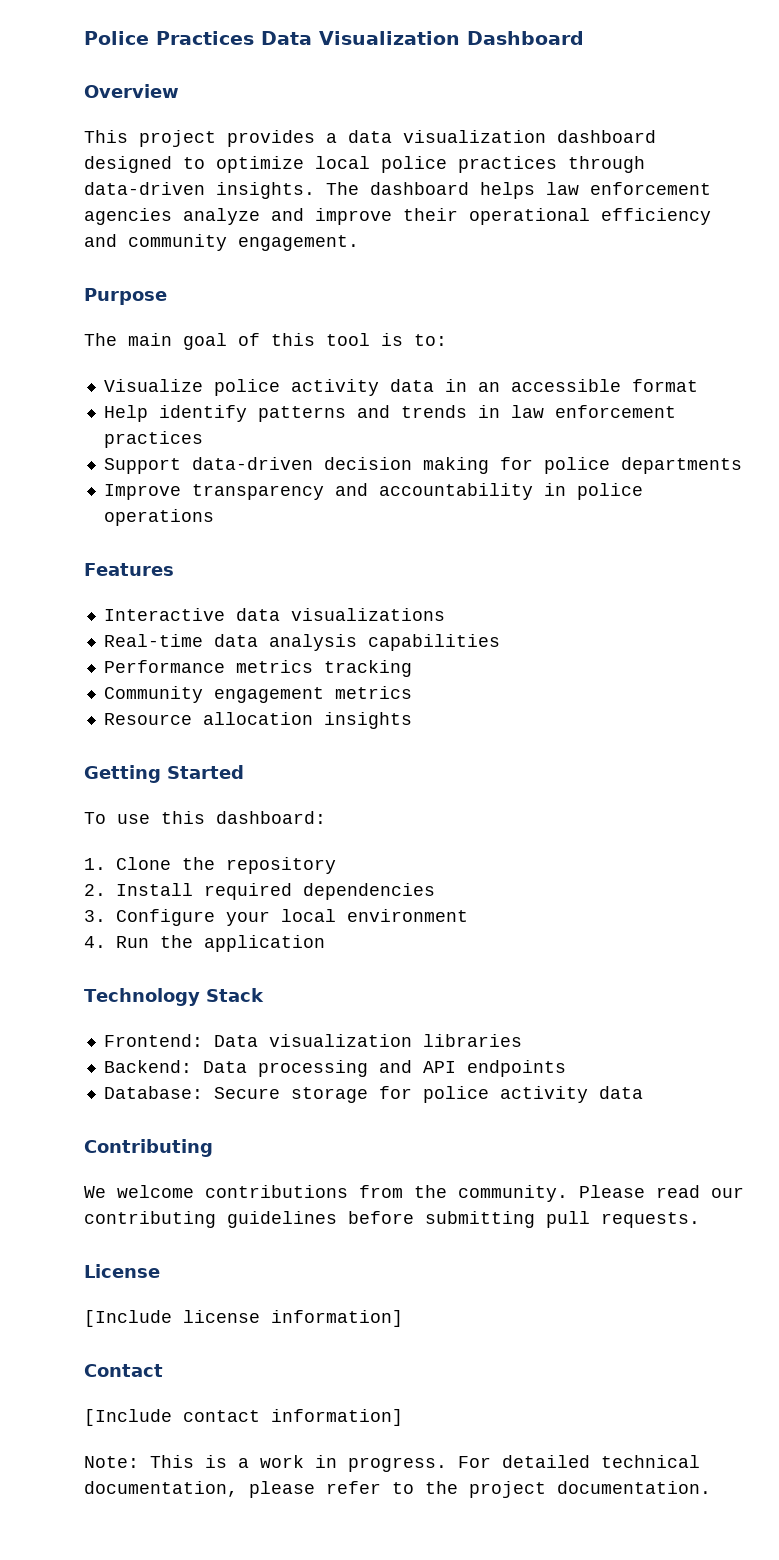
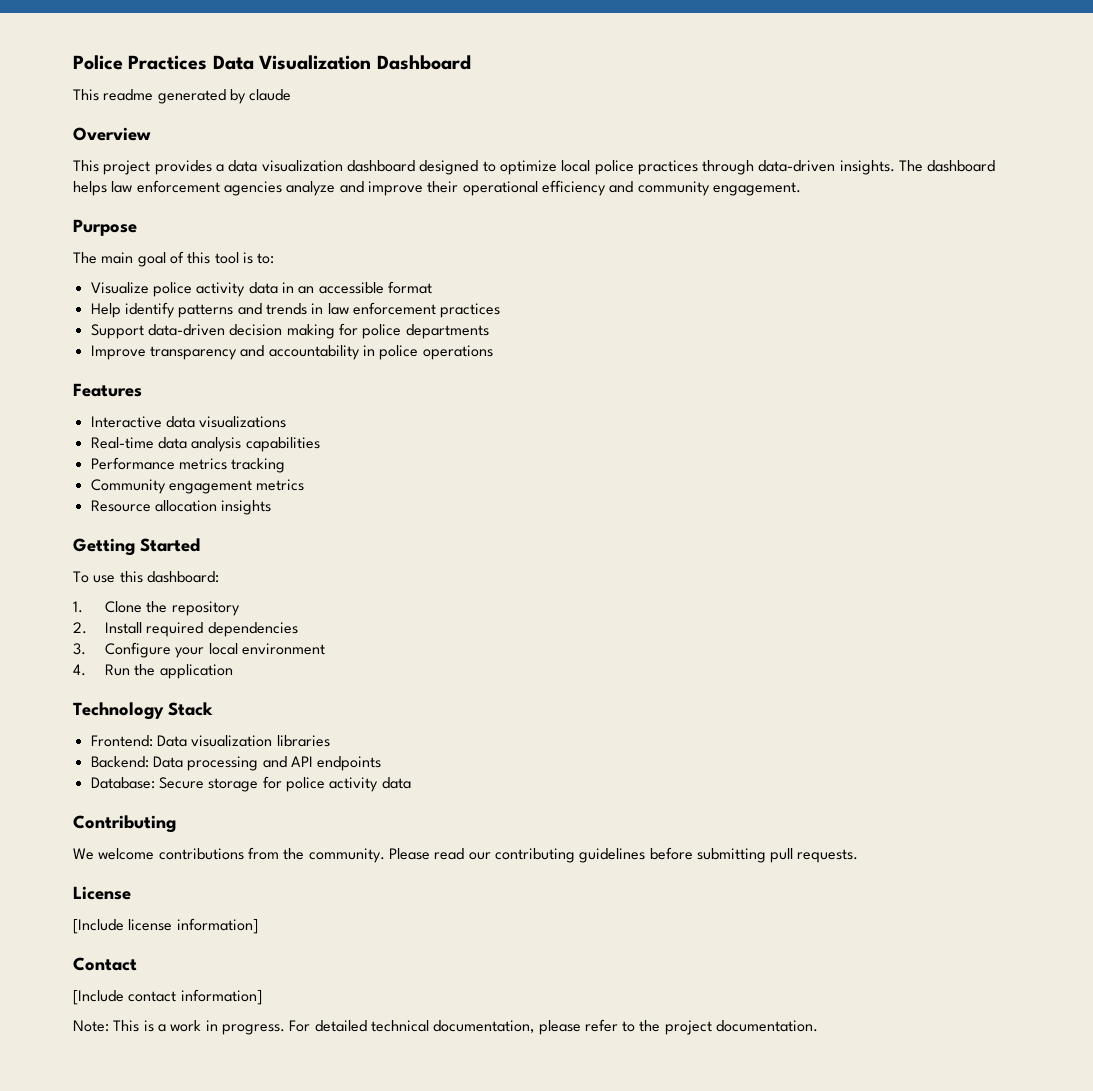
(584, 38) none -> [73,89,292,104] // This readme generated by claude

